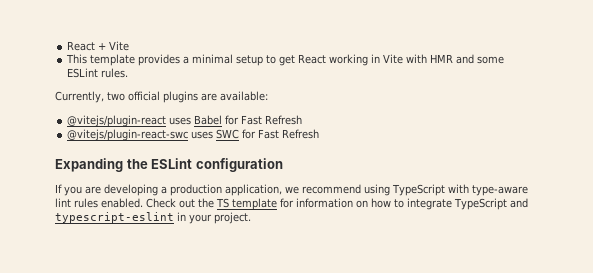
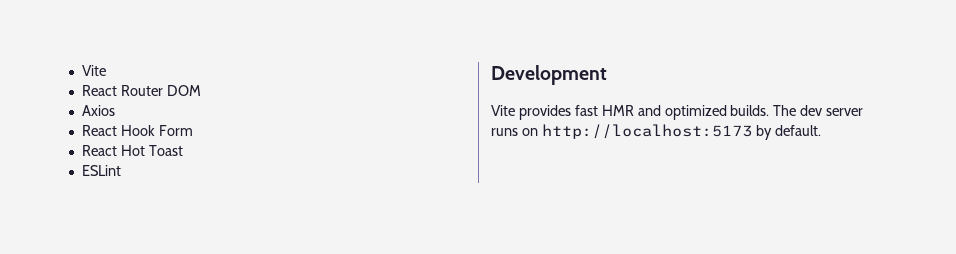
[67,41,107,51] React + -> (81, 70) none
[66,54,505,66] [67,68,129,78] [55,91,268,103] [67,115,303,127] [67,129,320,141] [55,158,283,172] [55,184,528,196] [55,198,528,210] [55,212,251,224] This template provides a minimal setup to get React working in Vite with HMR and some ESLint rules. // Currently, two official plugins are available: // @vitejs/plugin-react uses Babel for Fast Refresh // @vitejs/plugin-react-swc uses SWC for Fast Refresh // Expanding the ESLint configuration // If you are developing a production application, we recommend using TypeScript with type-aware lint rules enabled. Check out the TS template for information on how to integrate TypeScript and typescript-eslint in your project. -> [81,85,201,96] [81,105,115,116] [81,125,193,136] [81,145,183,156] [81,165,121,176] [491,65,607,85] [491,105,864,120] [491,124,821,140] React Router DOM // Axios // React Hook Form // React Hot Toast // ESLint // Development // Vite provides fast HMR and optimized builds. The dev server runs on http://localhost:5173 by default.

